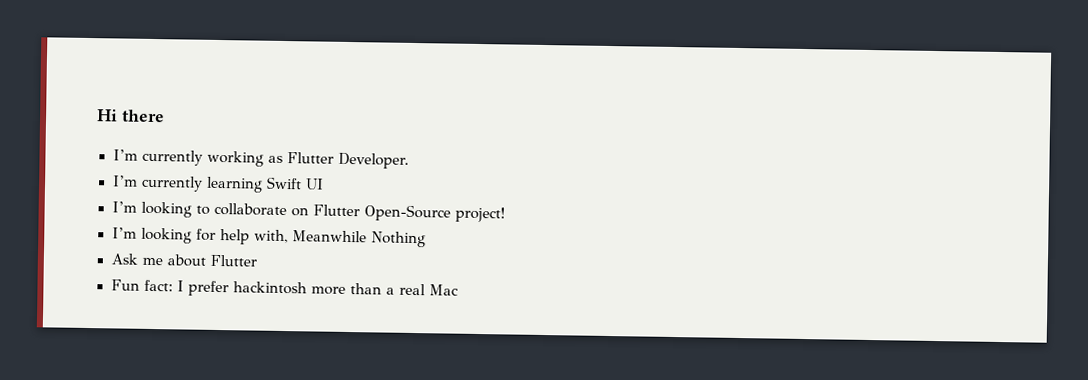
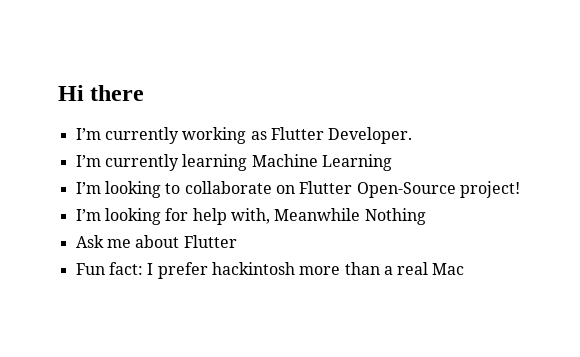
[265,176,324,190] Swift UI -> [251,154,392,171] Machine Learning

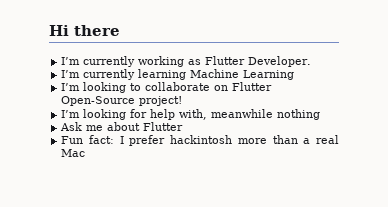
[274,208,426,225] Meanwhile Nothing -> [211,109,321,120] meanwhile nothing

